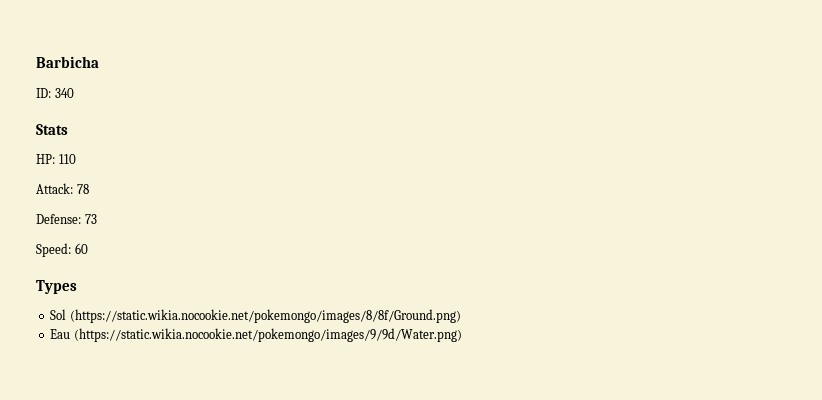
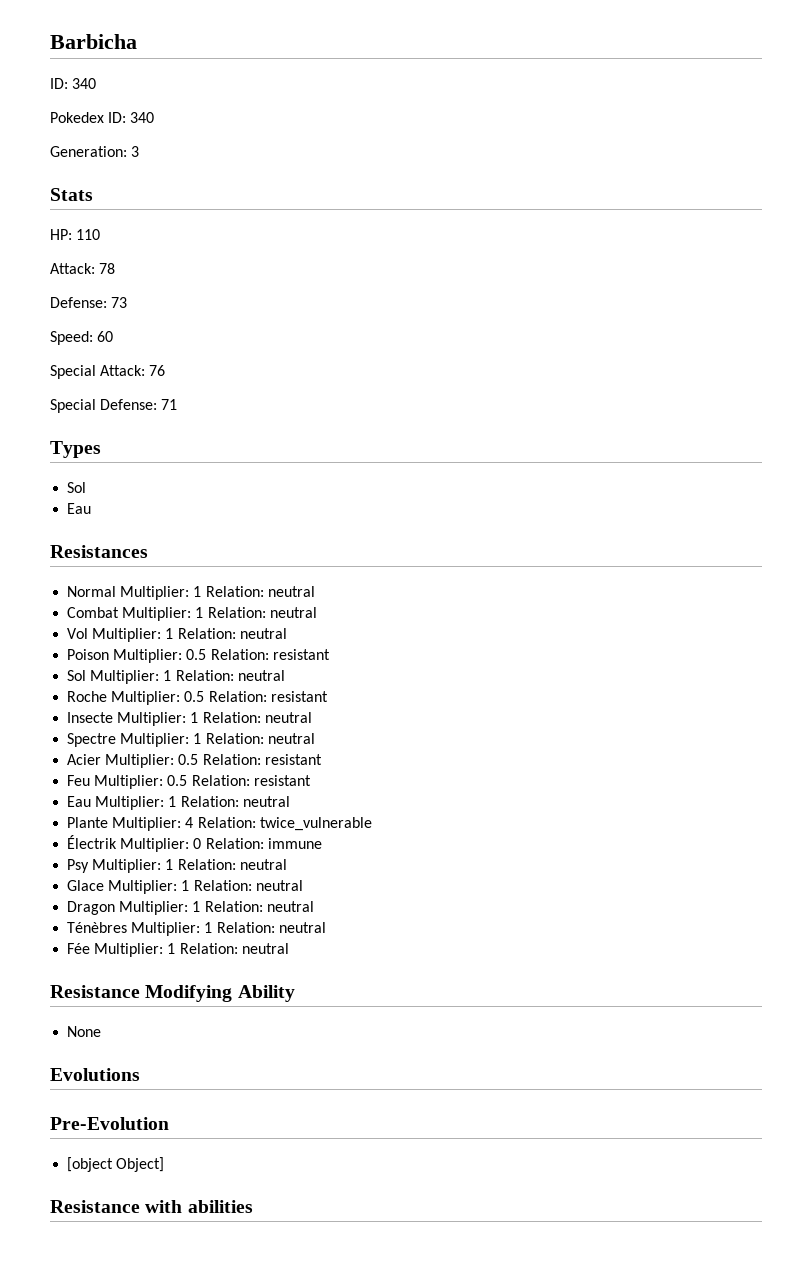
(74, 93) none -> [50,112,155,123] [50,146,140,157] // Pokedex ID: 340 // Generation: 3
(88, 248) none -> [50,365,166,379] [50,399,178,413] // Special Attack: 76 // Special Defense: 71
[69,309,461,323] [50,328,462,342] (https://static.wikia.nocookie.net/pokemongo/images/8/8f/Ground.png) // Eau (https://static.wikia.nocookie.net/pokemongo/images/9/9d/Water.png) -> [67,503,92,514] [50,545,148,558] [67,586,315,600] [67,607,317,621] [67,628,287,642] [67,649,330,663] [67,670,285,684] [67,691,328,705] [67,712,312,726] [67,733,315,747] [67,754,322,768] [67,775,311,789] [67,796,290,810] [67,817,372,831] [67,835,322,852] [67,859,287,873] [67,880,303,894] [67,901,314,915] [67,922,326,936] [67,943,289,957] [50,985,295,1002] [67,1026,102,1037] [50,1068,140,1081] [50,1117,169,1130] [67,1157,165,1172] [50,1200,253,1213] // Eau // Resistances // Normal Multiplier: 1 Relation: neutral // Combat Multiplier: 1 Relation: neutral // Vol Multiplier: 1 Relation: neutral // Poison Multiplier: 0.5 Relation: resistant // Sol Multiplier: 1 Relation: neutral // Roche Multiplier: 0.5 Relation: resistant // Insecte Multiplier: 1 Relation: neutral // Spectre Multiplier: 1 Relation: neutral // Acier Multiplier: 0.5 Relation: resistant // Feu Multiplier: 0.5 Relation: resistant // Eau Multiplier: 1 Relation: neutral // Plante Multiplier: 4 Relation: twice_vulnerable // Électrik Multiplier: 0 Relation: immune // Psy Multiplier: 1 Relation: neutral // Glace Multiplier: 1 Relation: neutral // Dragon Multiplier: 1 Relation: neutral // Ténèbres Multiplier: 1 Relation: neutral // Fée Multiplier: 1 Relation: neutral // Resistance Modifying Ability // None // Evolutions // Pre-Evolution // [object Object] // Resistance with abilities

